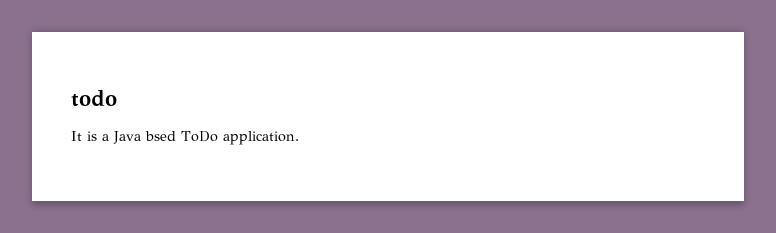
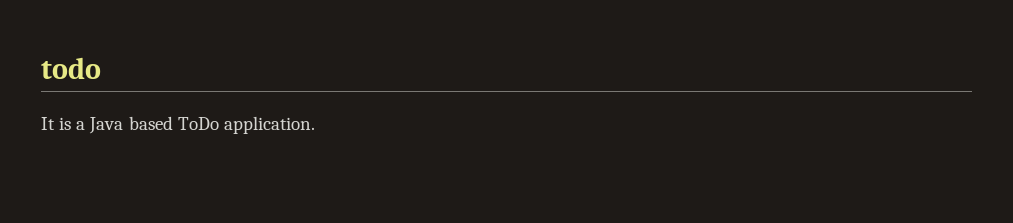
[145,131,176,141] bsed -> [128,116,173,130] based

